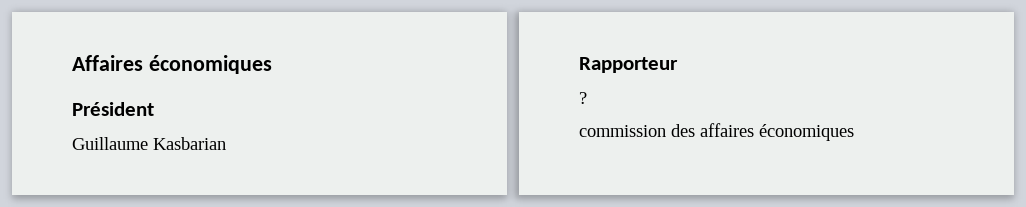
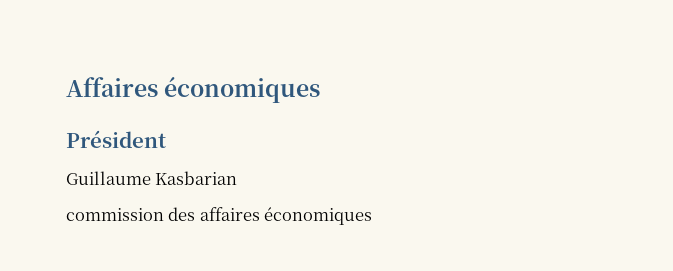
[579,57,678,73] [579,92,587,104] // Rapporteur // ? -> (238, 178) none

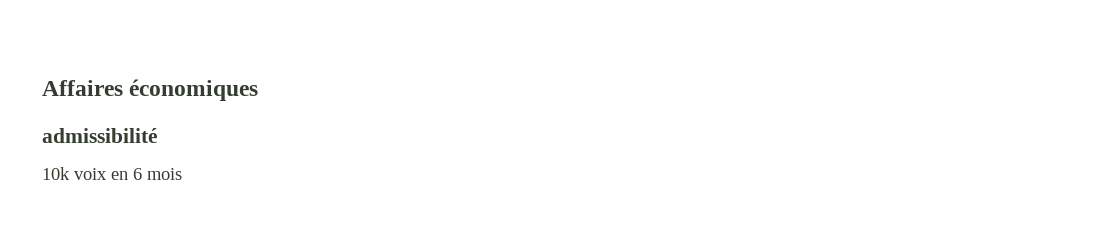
[66,130,166,148] [66,171,238,185] [66,207,373,225] Président // Guillaume Kasbarian // commission des affaires économiques -> [42,128,158,143] [42,167,182,180] admissibilité // 10k voix en 6 mois

